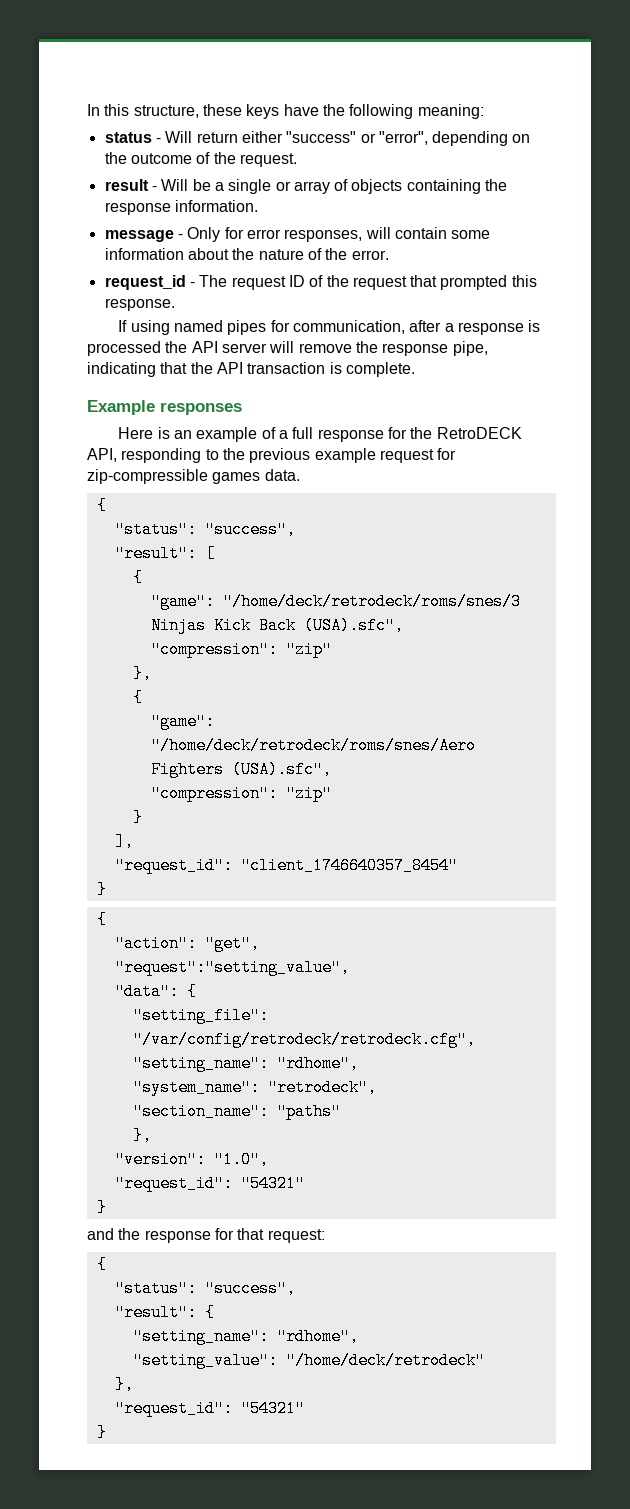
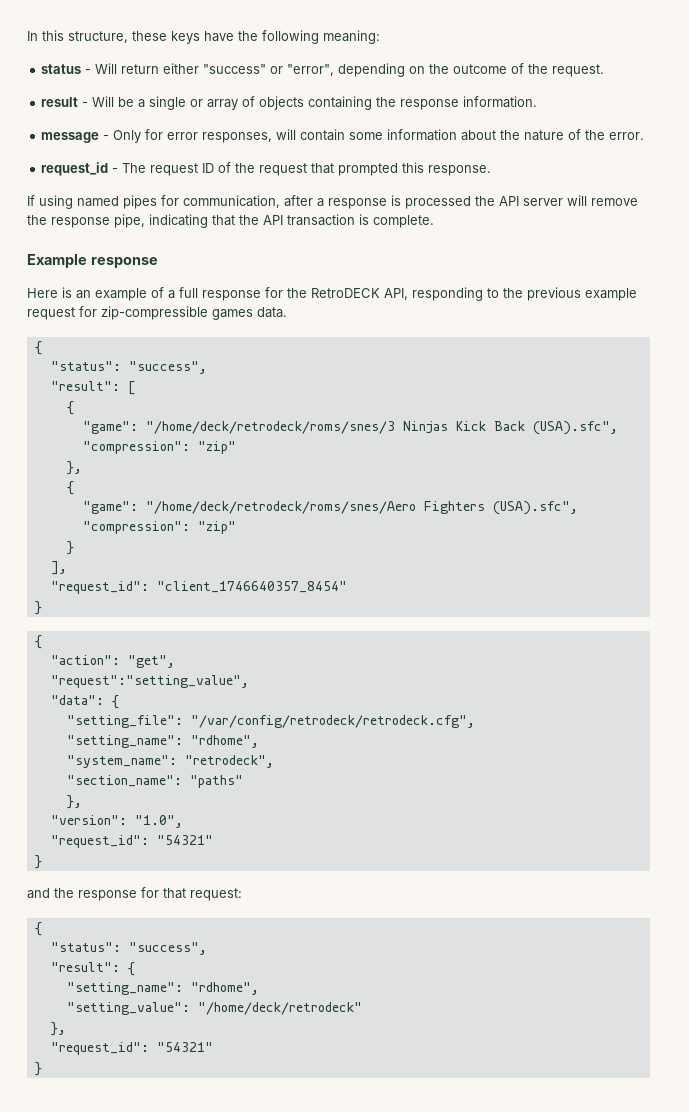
[160,402,242,415] responses -> [90,257,158,268] response

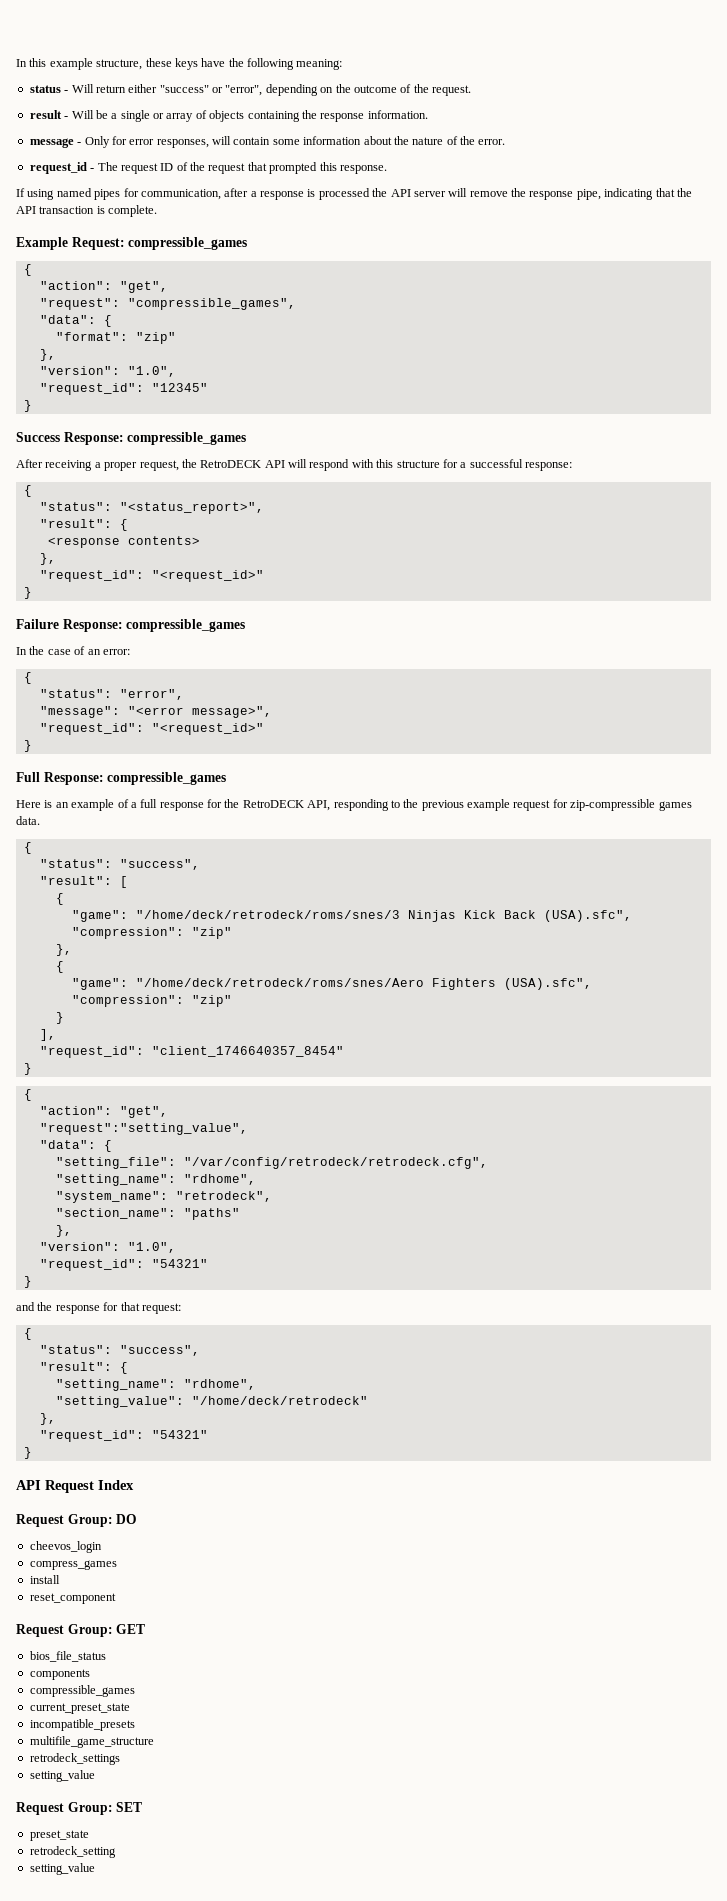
(64, 35) none -> [49,58,93,70] example
[90,257,158,268] response -> [71,237,248,250] [23,264,32,276] [39,281,168,293] [39,298,296,310] [39,315,112,327] [55,332,176,344] [39,349,56,361] [39,366,176,377] [39,383,208,395] [23,400,32,412] [16,432,247,445] [16,459,572,471] [23,485,32,497] [39,502,264,514] [39,519,128,531] [47,536,200,548] [39,553,56,565] [39,570,264,582] [23,587,32,599] [16,619,246,632] [16,646,130,655] [23,672,32,684] [39,689,184,700] [39,706,272,718] [39,723,264,735] [23,740,32,752] [16,772,227,785] Request: compressible_games // { // "action": "get", // "request": "compressible_games", // "data": { // "format": "zip" // }, // "version": "1.0", // "request_id": "12345" // } // Success Response: compressible_games // After receiving a proper request, the RetroDECK API will respond with this structure for a successful response: // { // "status": "<status_report>", // "result": { // <response contents> // }, // "request_id": "<request_id>" // } // Failure Response: compressible_games // In the case of an error: // { // "status": "error", // "message": "<error message>", // "request_id": "<request_id>" // } // Full Response: compressible_games
(42, 1069) none -> [16,1480,134,1493] [16,1514,138,1527] [29,1541,102,1553] [29,1560,117,1570] [29,1575,60,1584] [29,1593,116,1604] [16,1624,146,1637] [29,1651,106,1662] [29,1669,90,1680] [29,1685,135,1697] [29,1703,130,1714] [29,1719,135,1731] [29,1736,154,1748] [29,1753,120,1765] [29,1770,95,1782] [16,1802,143,1815] [29,1830,89,1841] [29,1846,116,1858] [29,1863,95,1875] // API Request Index // Request Group: DO // cheevos_login // compress_games // install // reset_component // Request Group: GET // bios_file_status // components // compressible_games // current_preset_state // incompatible_presets // multifile_game_structure // retrodeck_settings // setting_value // Request Group: SET // preset_state // retrodeck_setting // setting_value

